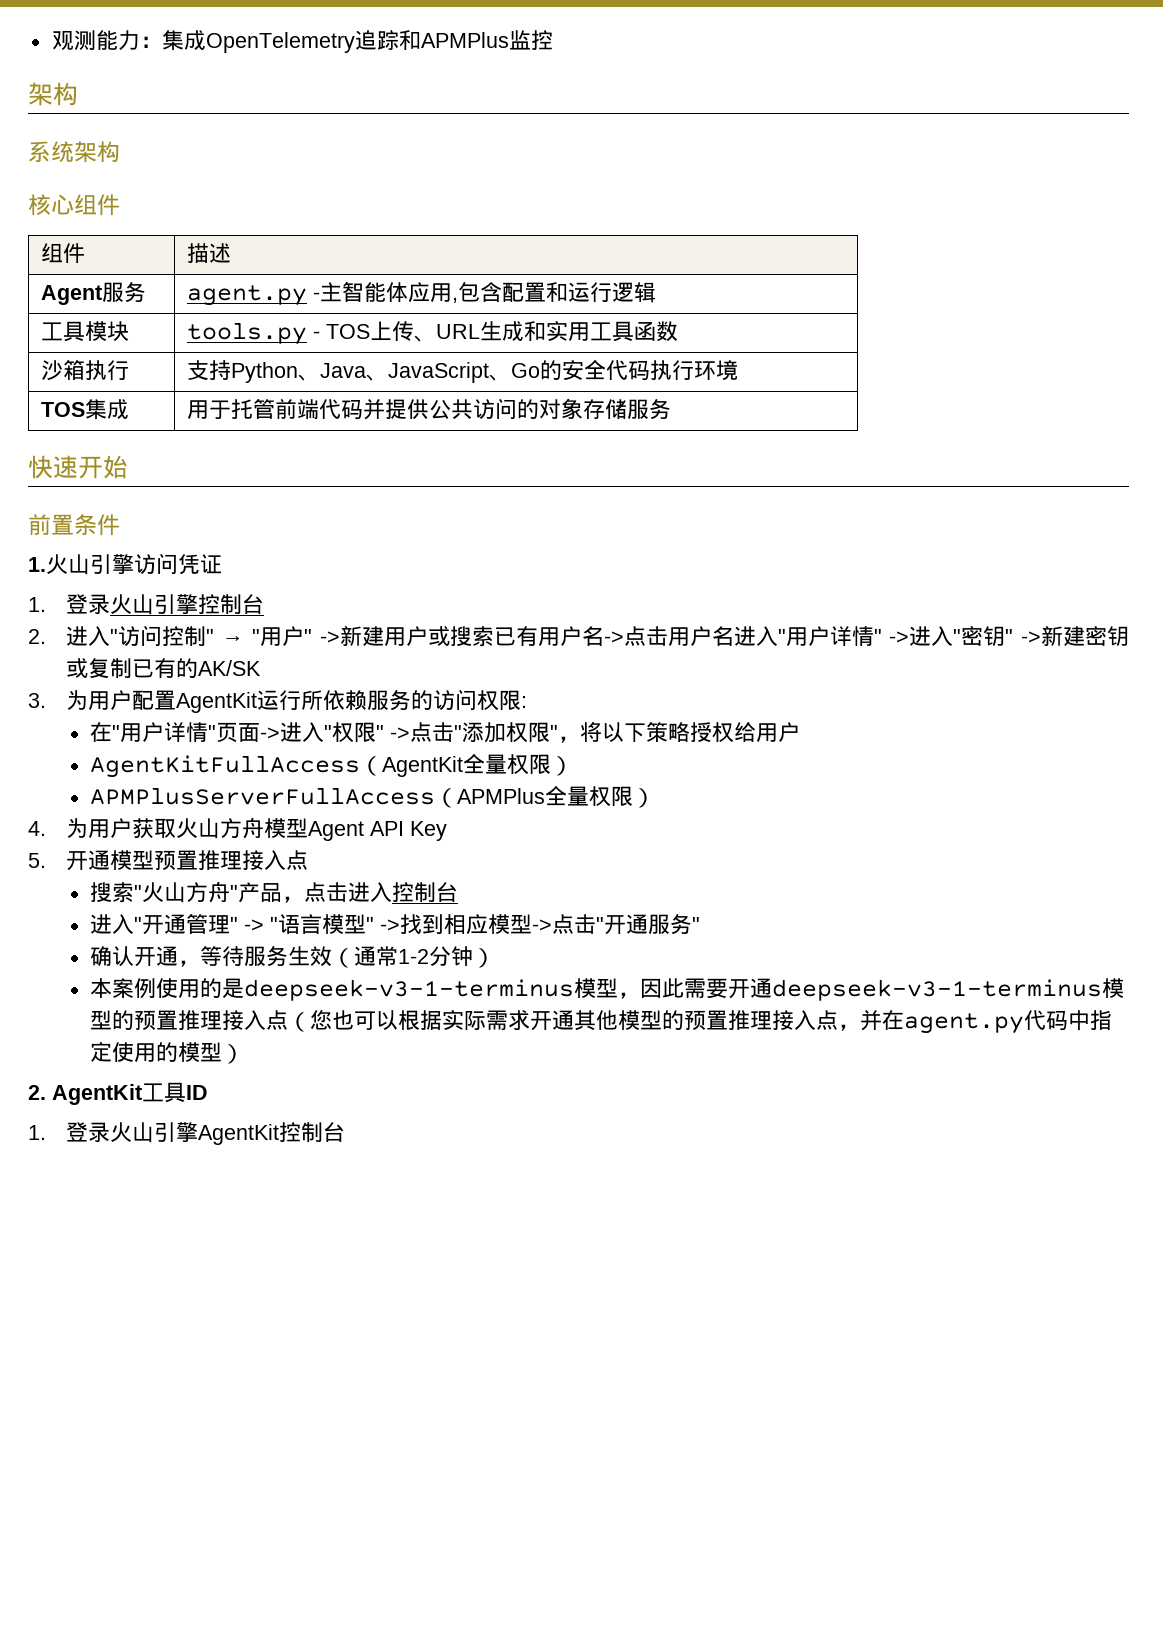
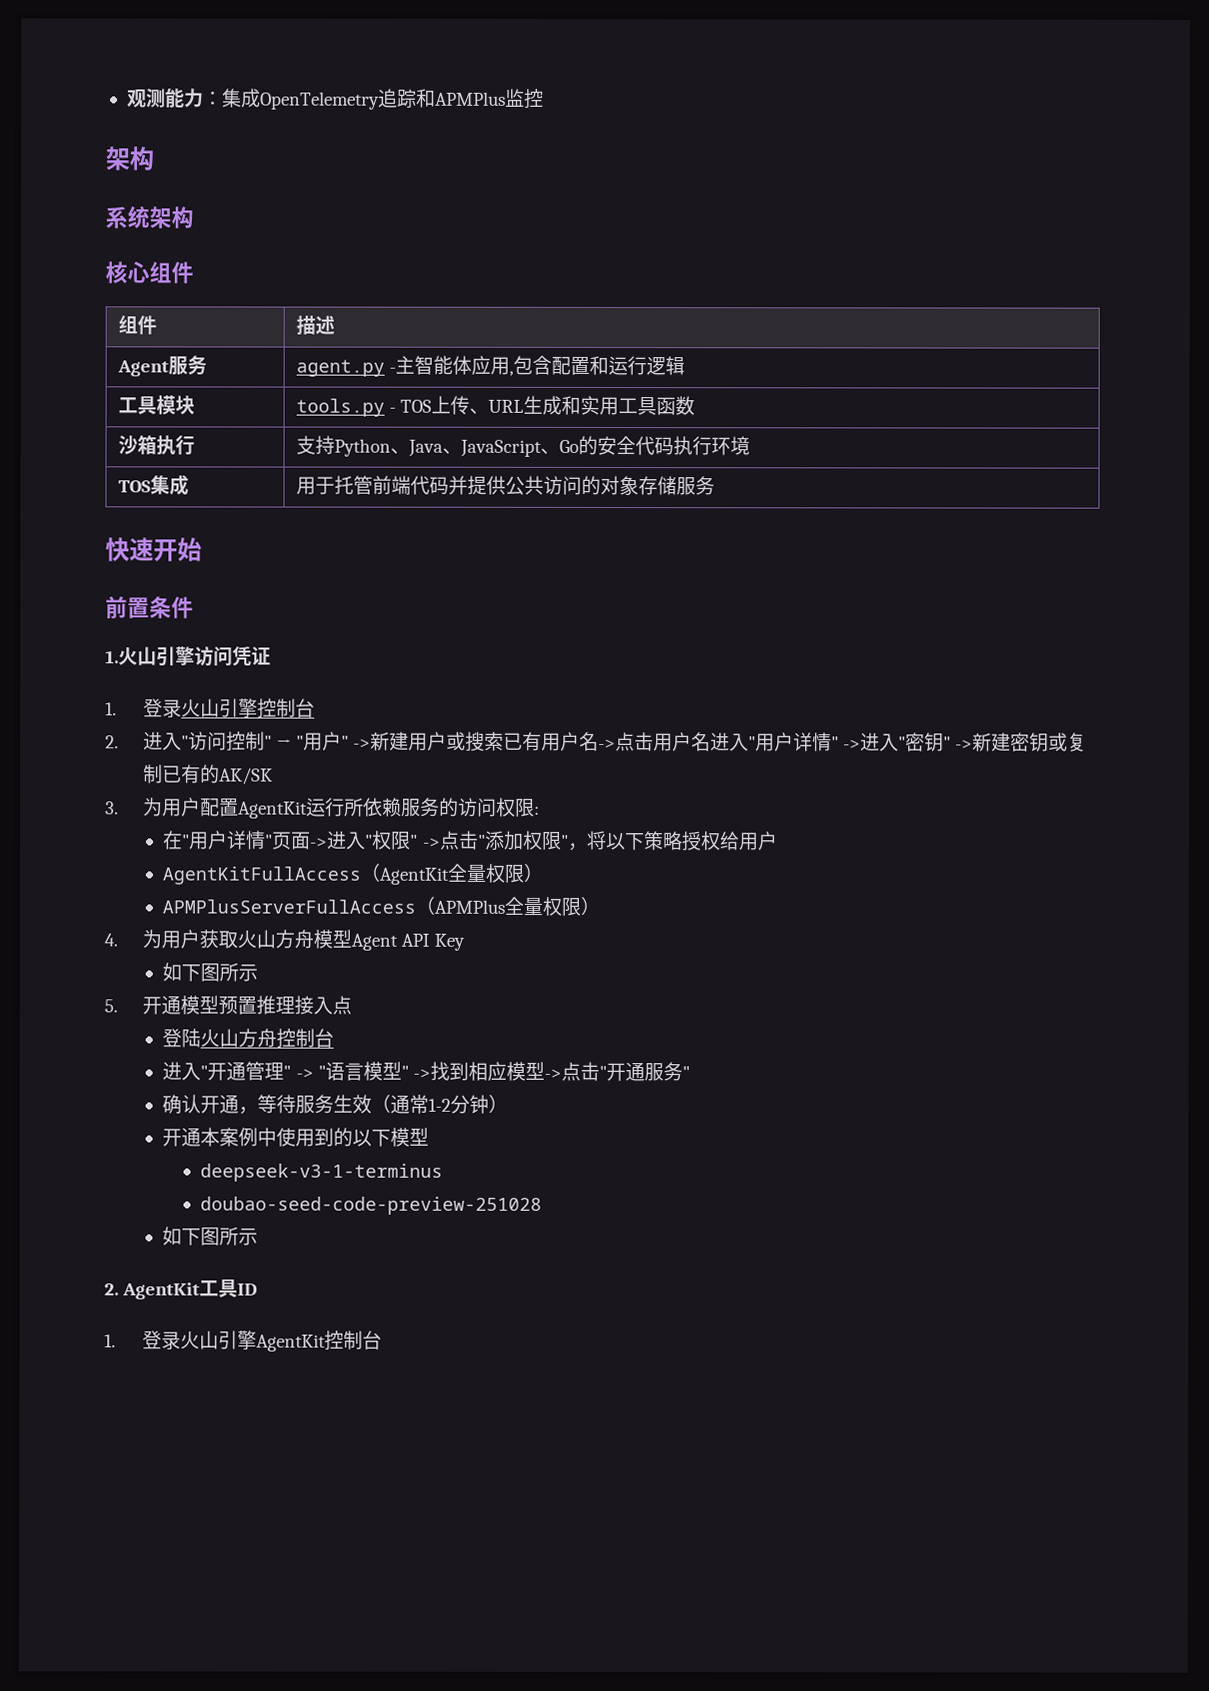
(448, 831) none -> [162,962,259,982] // 如下图所示
[90,881,393,903] 搜索"火山方舟"产品，点击进入 -> [162,1028,278,1048] 登陆火山方舟
[90,978,1125,1001] [90,1009,1113,1034] [90,1042,245,1064] 本案例使用的是deepseek-v3-1-terminus模型，因此需要开通deepseek-v3-1-terminus模型的预置推理接入点（您也可以根据实际需求开通其他模型的预置推理接入点，并在agent.py代码中指定使用的模型） -> [162,1127,430,1147] [200,1163,444,1182] [200,1196,543,1215] [162,1226,259,1246] 开通本案例中使用到的以下模型 // deepseek-v3-1-terminus // doubao-seed-code-preview-251028 // 如下图所示

